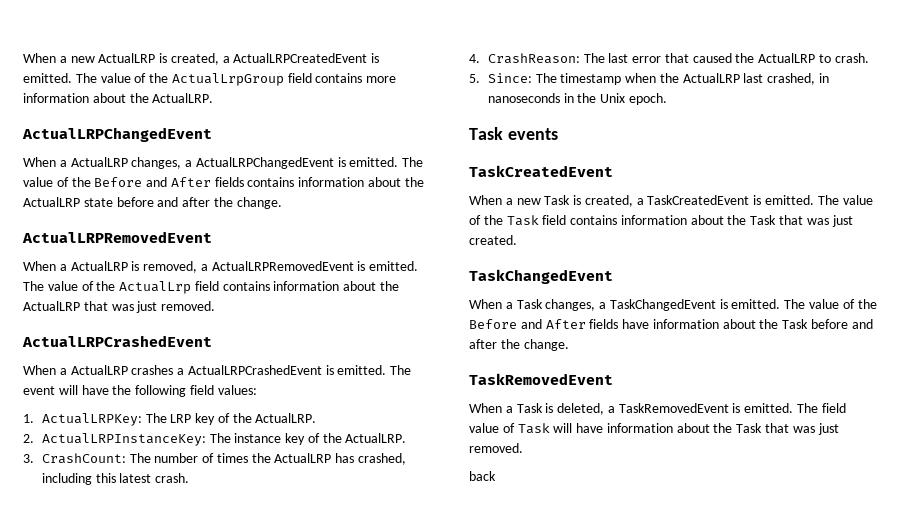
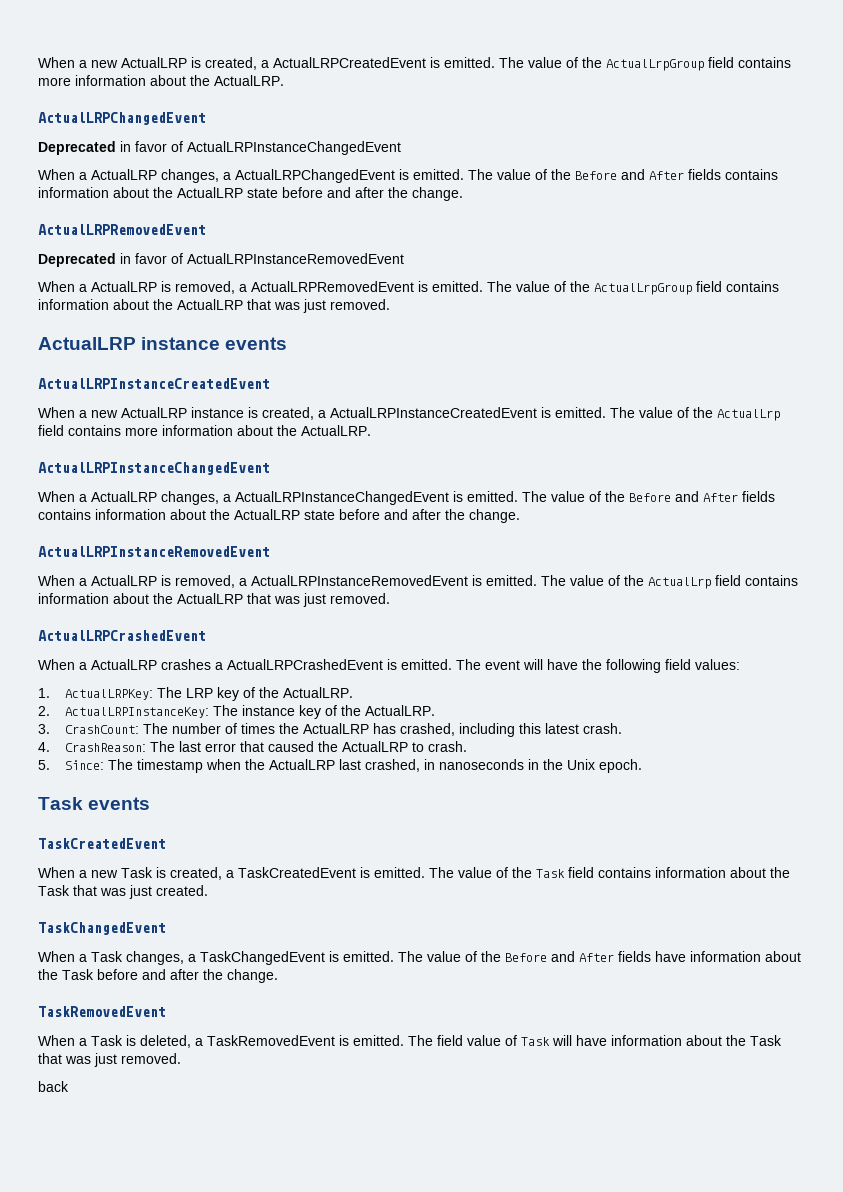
(212, 134) none -> [38,141,401,155] // Deprecated in favor of ActualLRPInstanceChangedEvent
(212, 237) none -> [38,253,404,267] // Deprecated in favor of ActualLRPInstanceRemovedEvent
(116, 286) none -> [594,281,779,295] [38,299,390,313] [38,337,288,350] [38,378,270,389] [38,407,780,421] [38,425,371,436] [38,462,270,475] [38,491,775,505] [38,509,520,523] [38,546,270,557] [38,575,644,588] ActualLrpGroup field contains information about the ActualLRP that was just removed. // ActualLRP instance events // ActualLRPInstanceCreatedEvent // When a new ActualLRP instance is created, a ActualLRPInstanceCreatedEvent is emitted. The value of the ActualLrp field contains more information about the ActualLRP. // ActualLRPInstanceChangedEvent // When a ActualLRP changes, a ActualLRPInstanceChangedEvent is emitted. The value of the Before and After fields contains information about the ActualLRP state before and after the change. // ActualLRPInstanceRemovedEvent // When a ActualLRP is removed, a ActualLRPInstanceRemovedEvent is emitted. The value of the

